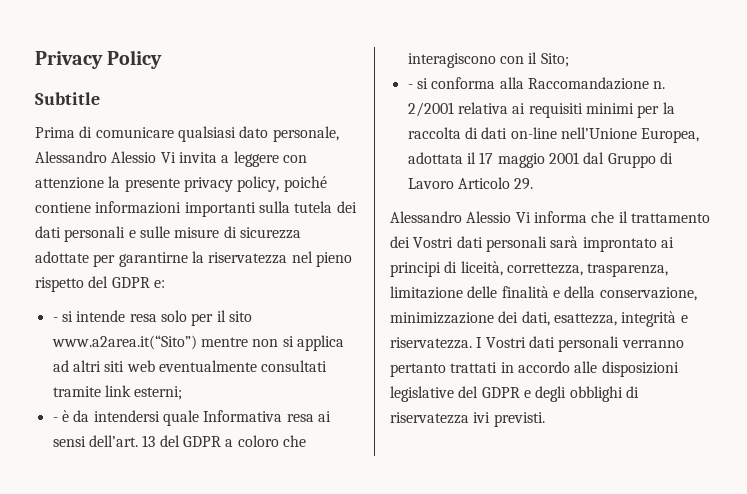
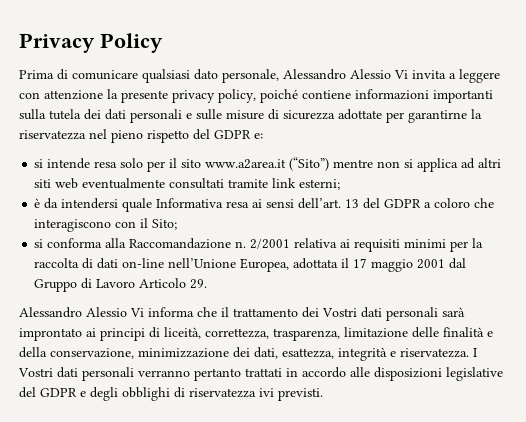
[35,92,100,105] // Subtitle -> (163, 43) none
[52,317,58,322] - -> (263, 136) none
[51,335,197,350] www.a2area.it(“Sito”) -> [205,157,330,171] www.a2area.it (“Sito”)
[52,417,58,422] - -> (341, 184) none
[407,84,413,89] - -> (178, 224) none

